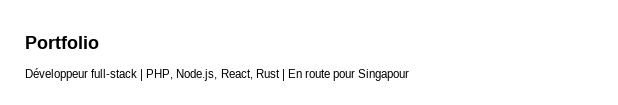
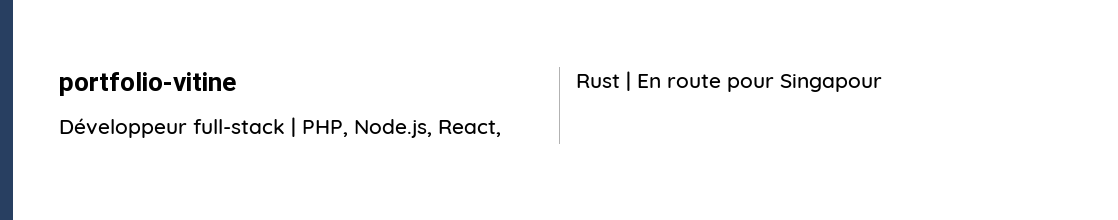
[25,36,99,49] Portfolio -> [59,72,236,96] portfolio-vitine

